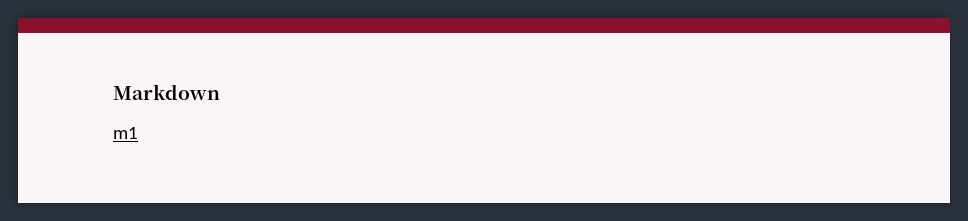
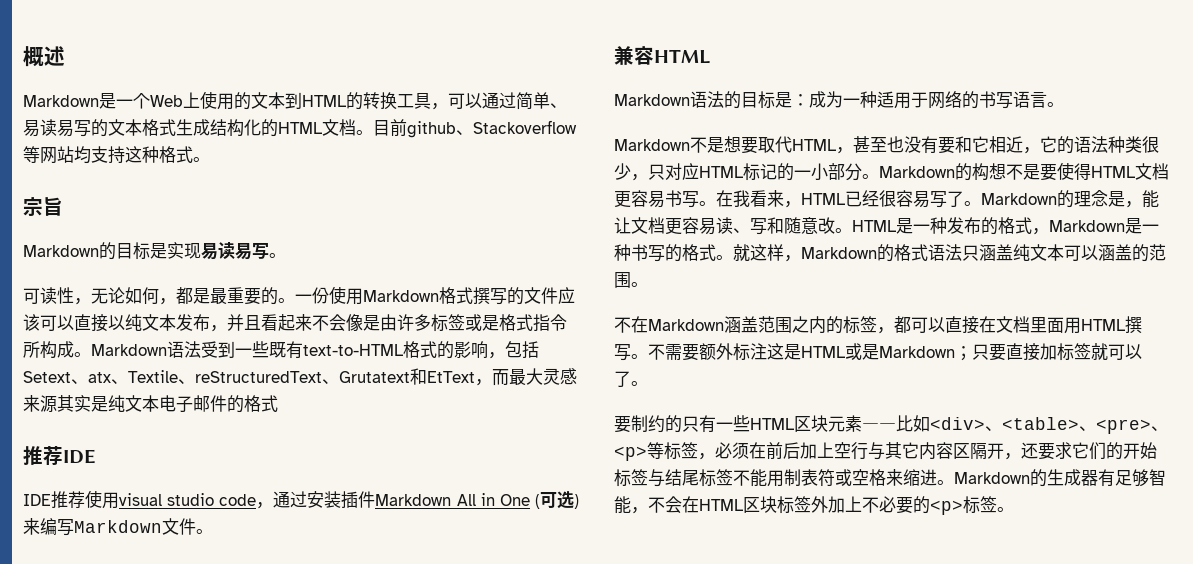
[113,84,220,100] [113,127,138,139] Markdown // m1 -> [23,46,65,67] [23,91,567,110] [23,119,577,138] [23,146,210,164] [23,197,63,216] [23,242,286,260] [23,286,575,305] [23,314,567,332] [23,341,539,359] [23,368,577,386] [23,395,278,413] [23,446,96,465] [23,490,579,509] [23,518,213,536] [614,46,710,65] [614,91,1064,109] [614,136,1159,154] [614,162,1169,181] [614,190,1159,208] [614,217,1159,235] [614,244,1166,262] [614,272,648,288] [614,316,1142,334] [614,343,1142,361] [614,371,648,387] [614,415,1168,434] [614,442,1157,461] [614,469,1166,487] [614,496,1014,515] 概述 // Markdown是一个Web上使用的文本到HTML的转换工具，可以通过简单、易读易写的文本格式生成结构化的HTML文档。目前github、Stackoverflow等网站均支持这种格式。 // 宗旨 // Markdown的目标是实现易读易写。 // 可读性，无论如何，都是最重要的。一份使用Markdown格式撰写的文件应该可以直接以纯文本发布，并且看起来不会像是由许多标签或是格式指令所构成。Markdown语法受到一些既有text-to-HTML格式的影响，包括Setext、atx、Textile、reStructuredText、Grutatext和EtText，而最大灵感来源其实是纯文本电子邮件的格式 // 推荐IDE // IDE推荐使用visual studio code，通过安装插件Markdown All in One (可选)来编写Markdown文件。 // 兼容HTML // Markdown语法的目标是：成为一种适用于网络的书写语言。 // Markdown不是想要取代HTML，甚至也没有要和它相近，它的语法种类很少，只对应HTML标记的一小部分。Markdown的构想不是要使得HTML文档更容易书写。在我看来，HTML已经很容易写了。Markdown的理念是，能让文档更容易读、写和随意改。HTML是一种发布的格式，Markdown是一种书写的格式。就这样，Markdown的格式语法只涵盖纯文本可以涵盖的范围。 // 不在Markdown涵盖范围之内的标签，都可以直接在文档里面用HTML撰写。不需要额外标注这是HTML或是Markdown；只要直接加标签就可以了。 // 要制约的只有一些HTML区块元素――比如<div>、<table>、<pre>、<p>等标签，必须在前后加上空行与其它内容区隔开，还要求它们的开始标签与结尾标签不能用制表符或空格来缩进。Markdown的生成器有足够智能，不会在HTML区块标签外加上不必要的<p>标签。

